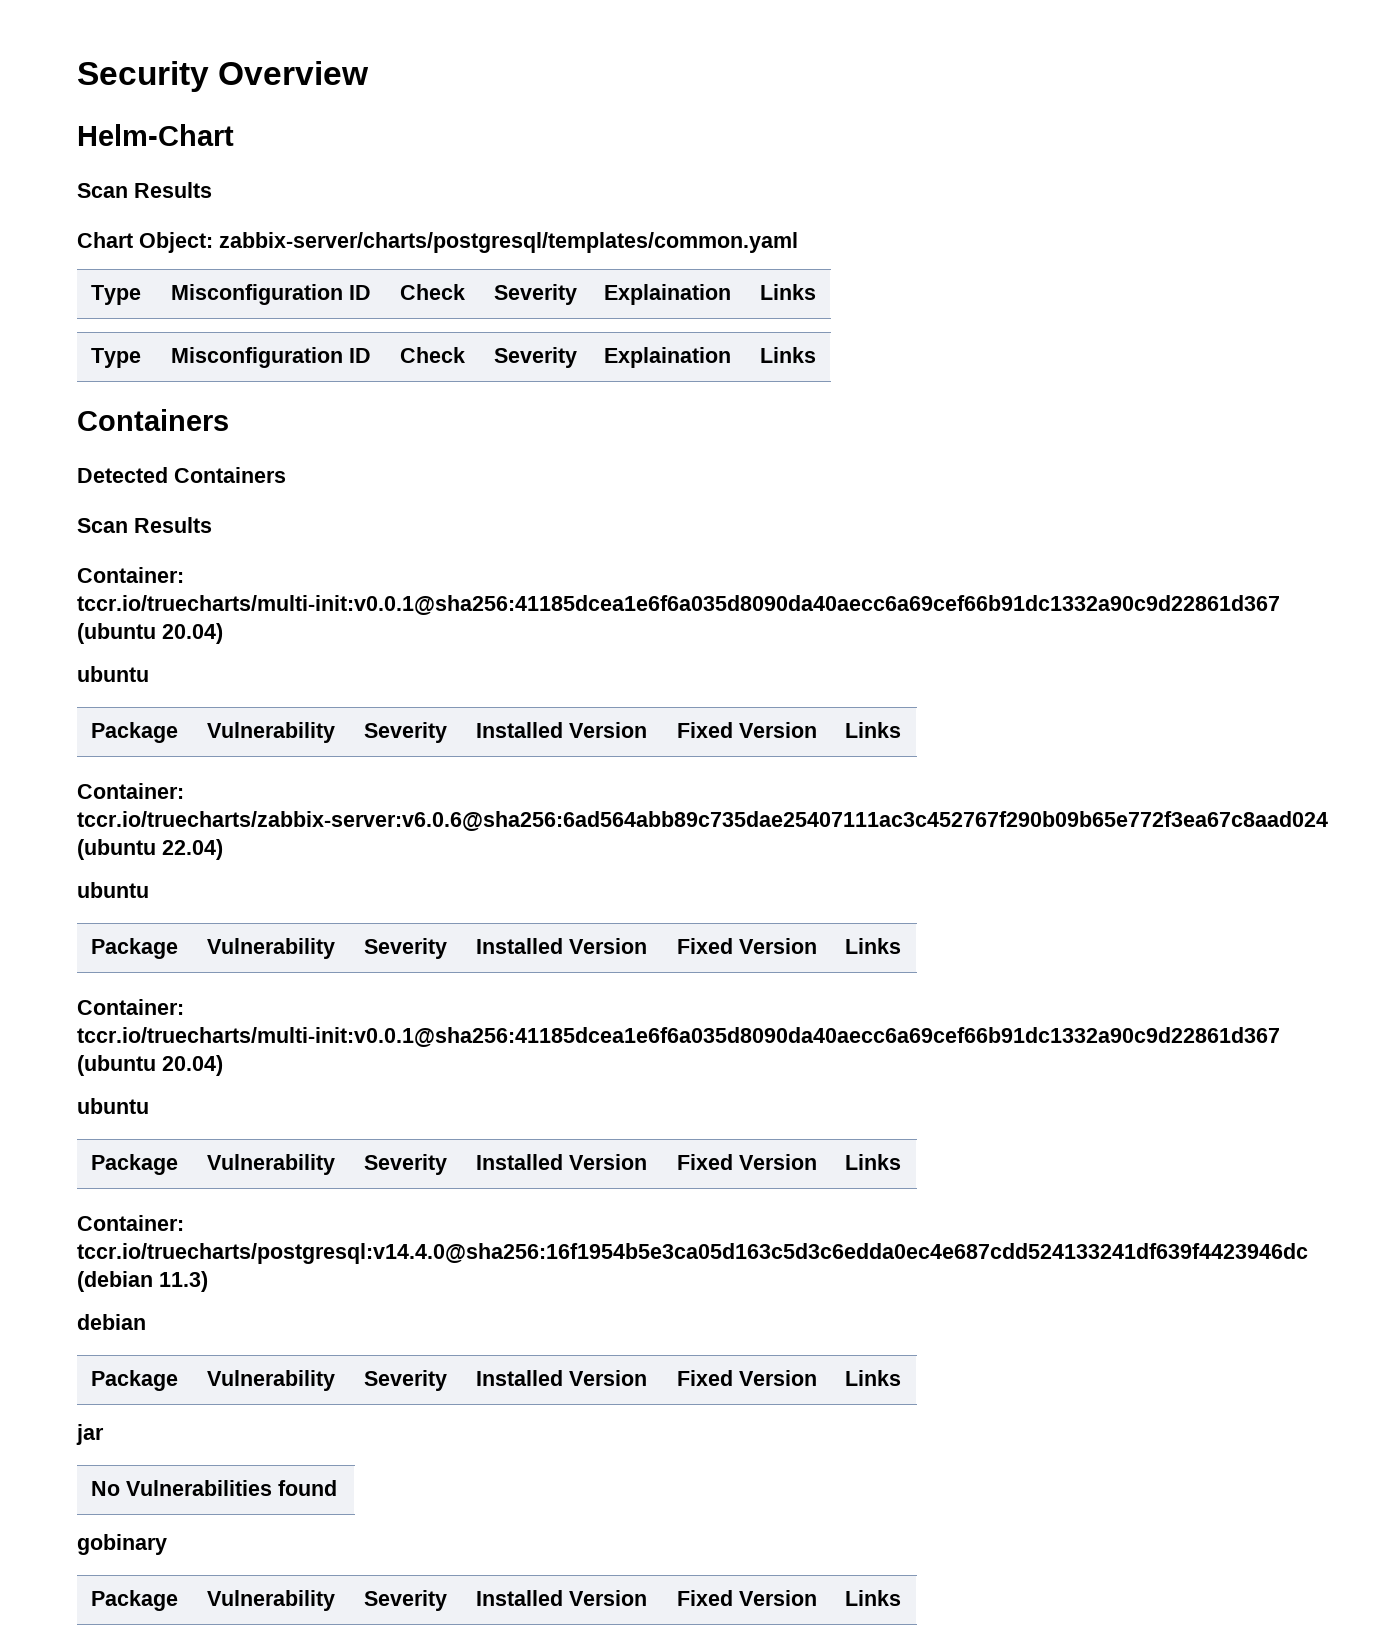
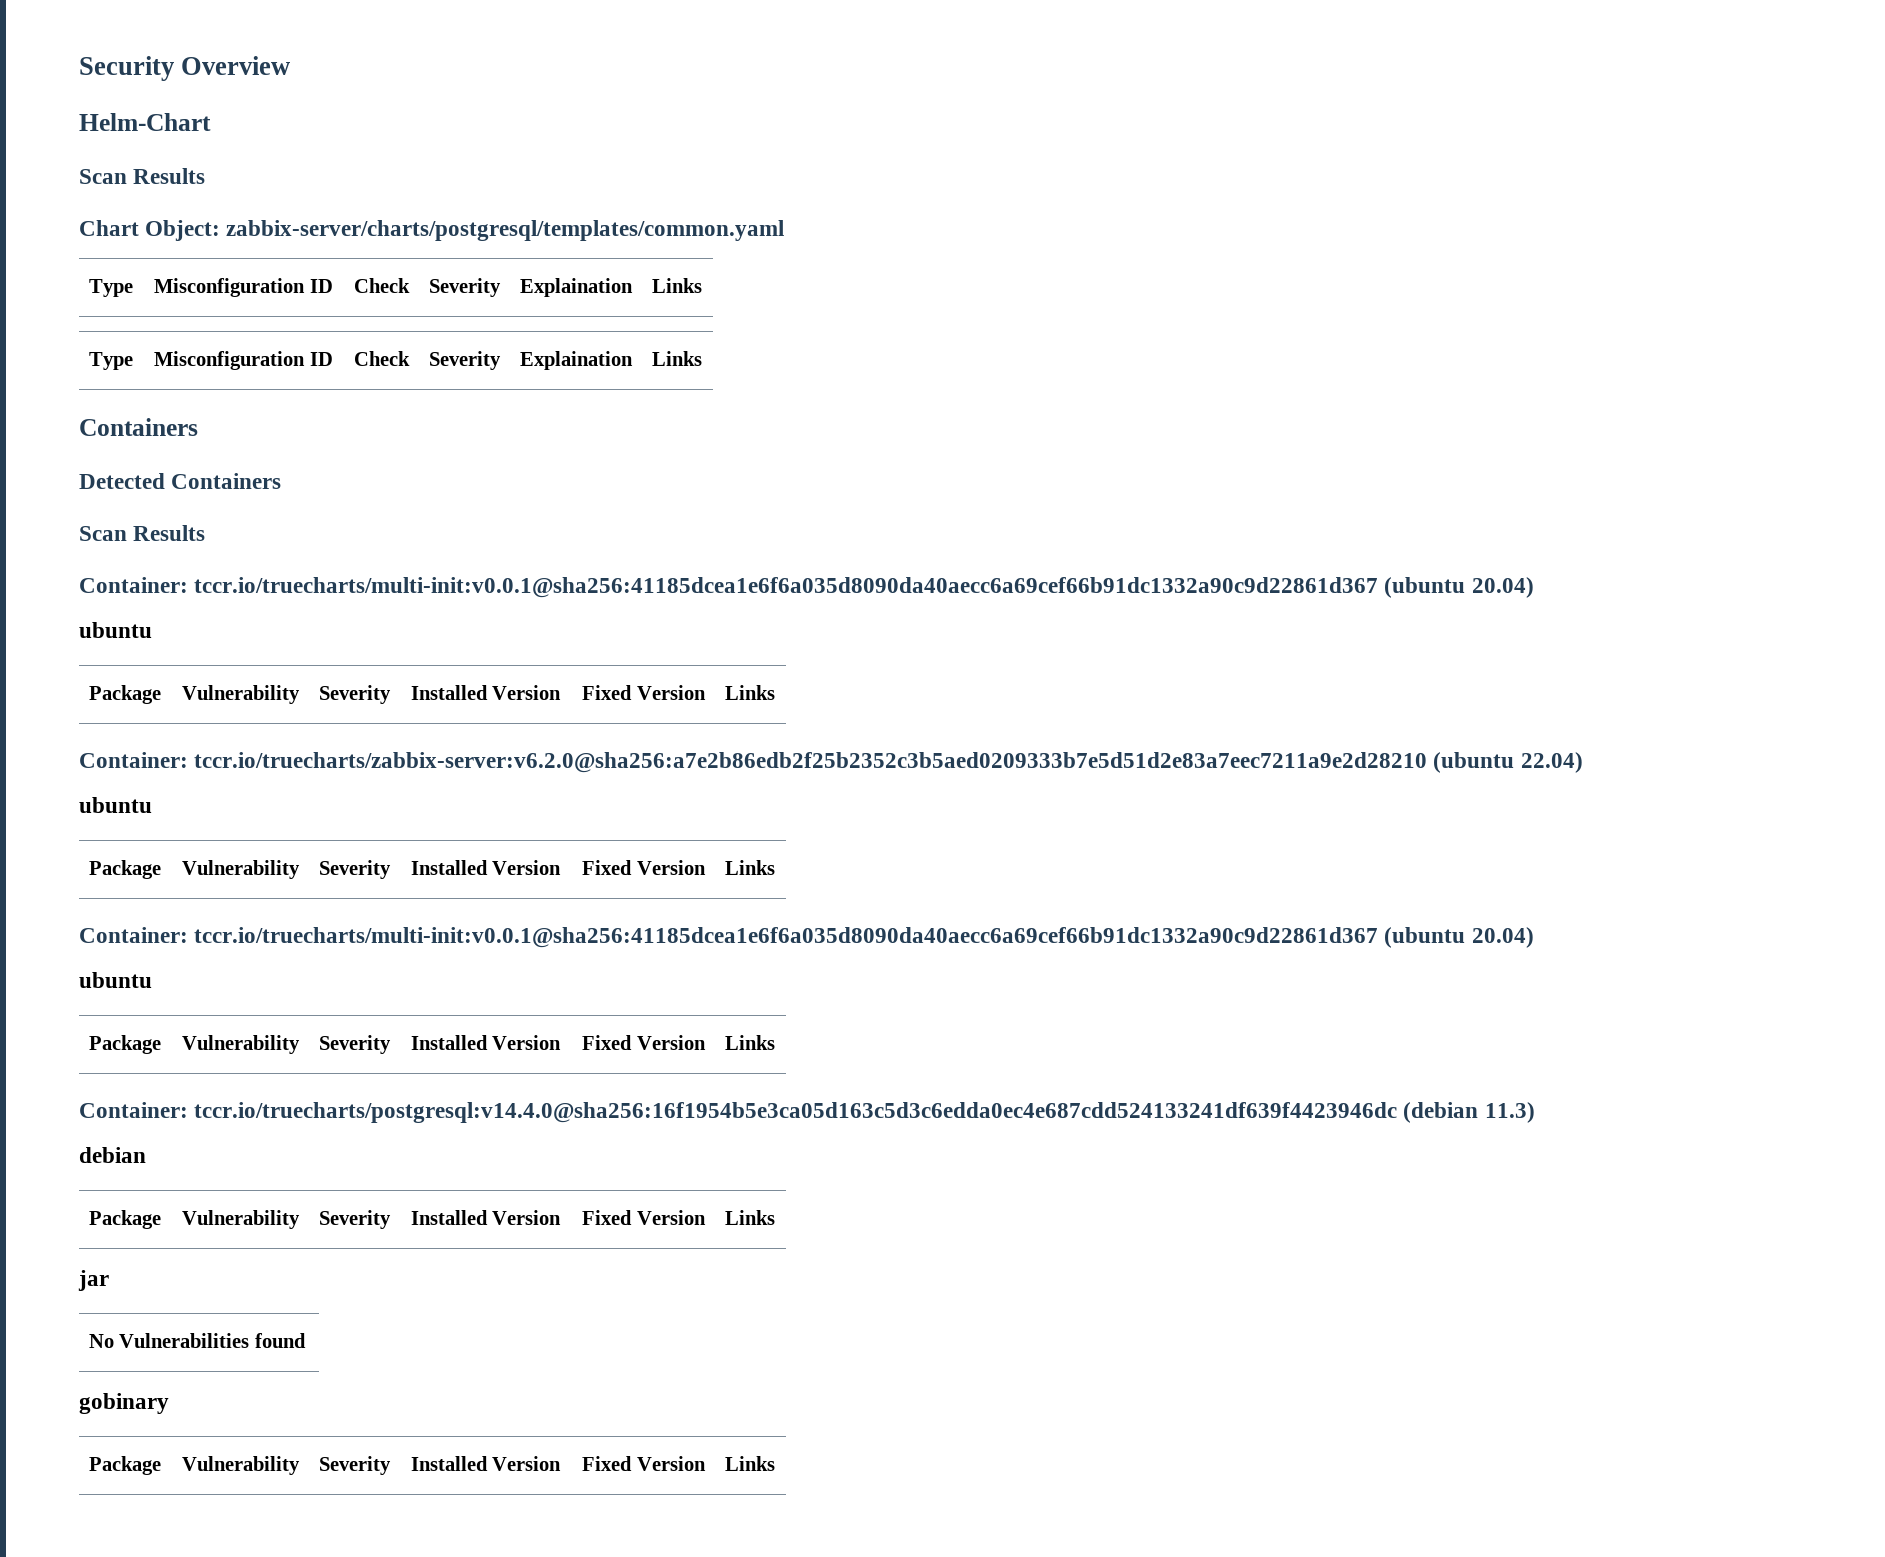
[77,811,1328,831] tccr.io/truecharts/zabbix-server:v6.0.6@sha256:6ad564abb89c735dae25407111ac3c452767f290b09b65e772f3ea67c8aad024 -> [194,752,1428,773] tccr.io/truecharts/zabbix-server:v6.2.0@sha256:a7e2b86edb2f25b2352c3b5aed0209333b7e5d51d2e83a7eec7211a9e2d28210

